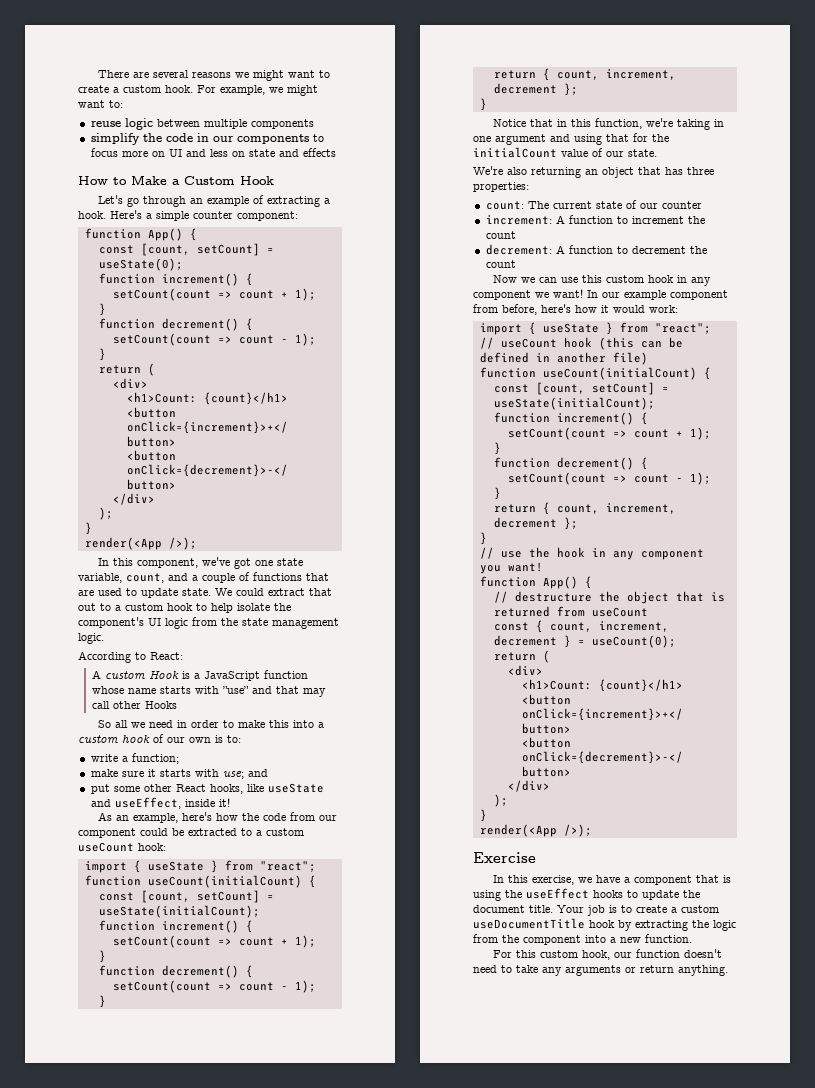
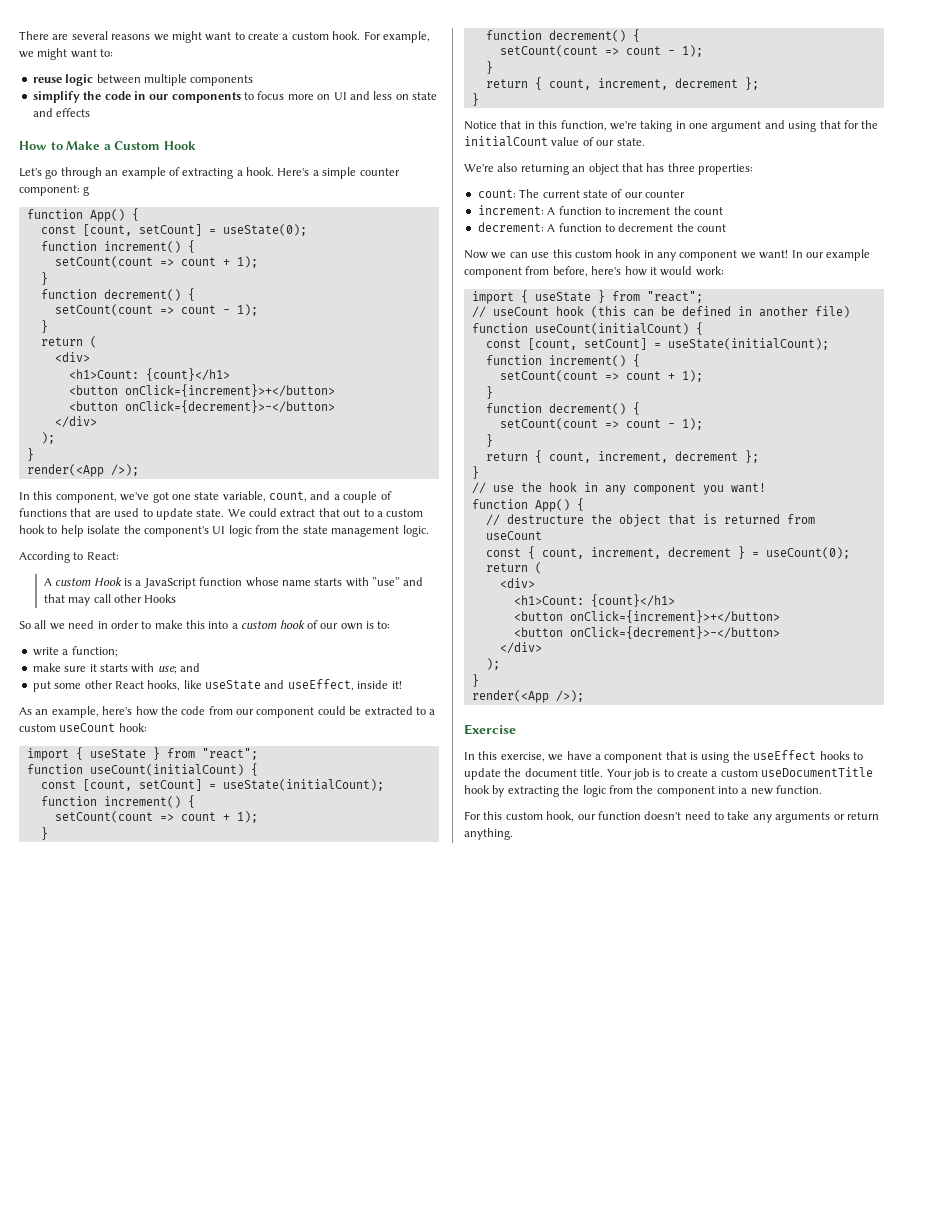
(298, 216) none -> [83,186,90,196] g

